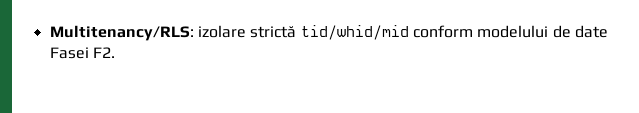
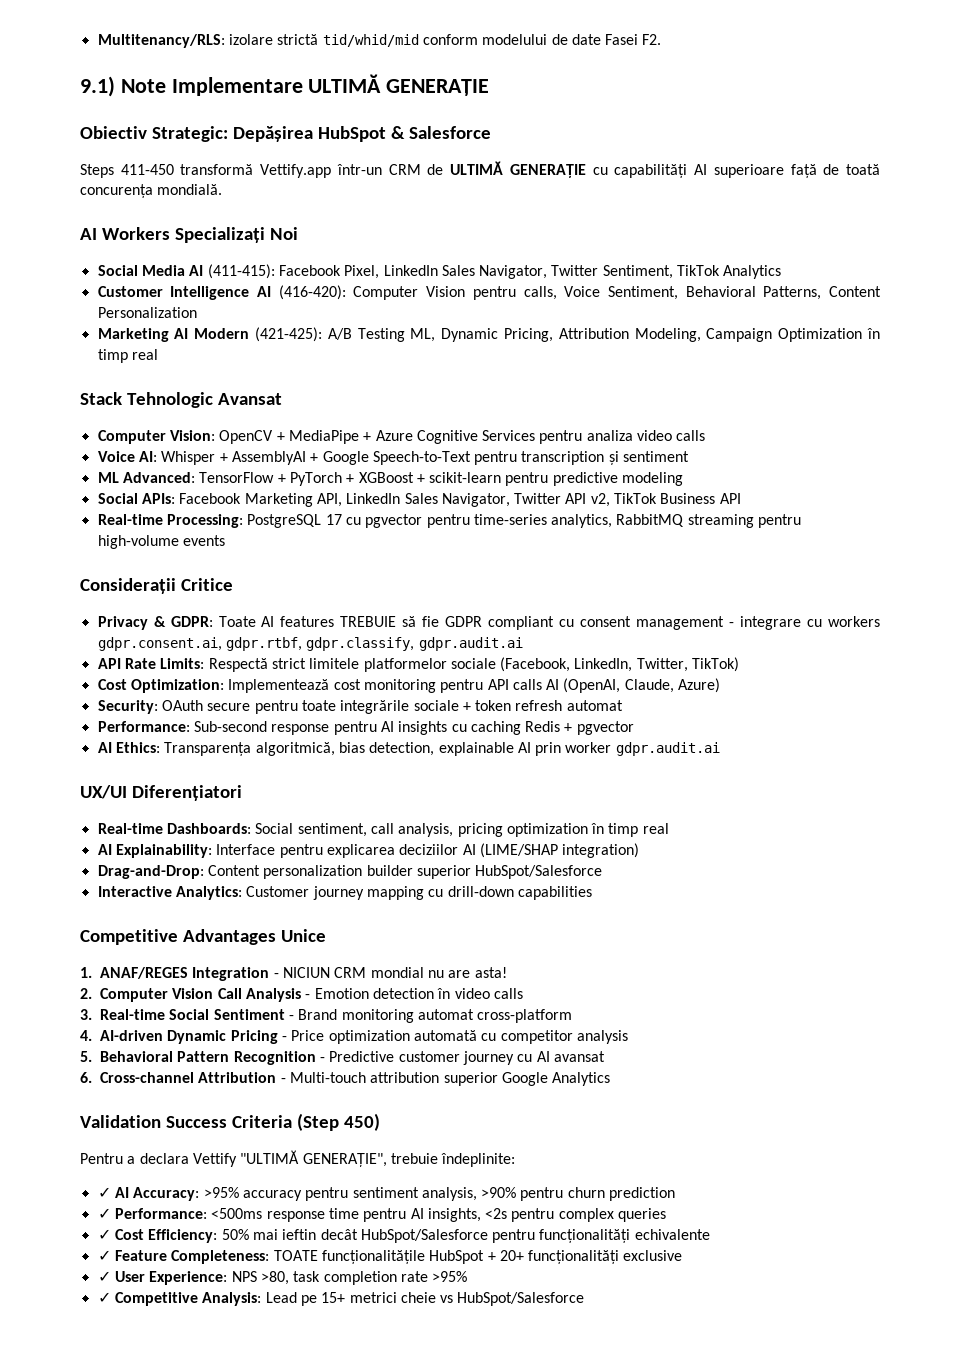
(115, 52) none -> [80,74,490,97] [80,126,491,142] [80,161,881,178] [80,184,223,198] [80,227,298,243] [97,264,782,279] [97,285,882,300] [97,307,197,318] [97,327,880,342] [97,349,158,363] [80,392,282,408] [97,430,706,444] [97,451,690,465] [97,472,684,486] [97,493,741,507] [97,514,802,528] [97,535,225,549] [80,578,233,594] [97,616,880,630] [97,637,523,651] [97,657,740,672] [97,678,721,693] [97,700,623,714] [97,721,634,735] [97,742,720,756] [80,785,242,801] [97,823,669,837] [97,843,640,858] [97,865,603,879] [97,886,592,900] [80,929,326,945] [80,967,507,981] [80,988,523,1002] [80,1009,573,1023] [80,1030,628,1044] [80,1051,605,1065] [80,1072,611,1086] [80,1113,380,1131] [80,1150,516,1167] [97,1187,676,1201] [97,1208,667,1222] [97,1229,710,1243] [97,1250,683,1264] [97,1271,468,1285] [97,1292,585,1306] // 9.1) Note Implementare ULTIMĂ GENERAȚIE // Obiectiv Strategic: Depășirea HubSpot & Salesforce // Steps 411-450 transformă Vettify.app într-un CRM de ULTIMĂ GENERAȚIE cu capabilități AI superioare față de toată concurența mondială. // AI Workers Specializați Noi // Social Media AI (411-415): Facebook Pixel, LinkedIn Sales Navigator, Twitter Sentiment, TikTok Analytics // Customer Intelligence AI (416-420): Computer Vision pentru calls, Voice Sentiment, Behavioral Patterns, Content Personalization // Marketing AI Modern (421-425): A/B Testing ML, Dynamic Pricing, Attribution Modeling, Campaign Optimization în timp real // Stack Tehnologic Avansat // Computer Vision: OpenCV + MediaPipe + Azure Cognitive Services pentru analiza video calls // Voice AI: Whisper + AssemblyAI + Google Speech-to-Text pentru transcription și sentiment // ML Advanced: TensorFlow + PyTorch + XGBoost + scikit-learn pentru predictive modeling // Social APIs: Facebook Marketing API, LinkedIn Sales Navigator, Twitter API v2, TikTok Business API // Real-time Processing: PostgreSQL 17 cu pgvector pentru time-series analytics, RabbitMQ streaming pentru high-volume events // Considerații Critice // Privacy & GDPR: Toate AI features TREBUIE să fie GDPR compliant cu consent management - integrare cu workers gdpr.consent.ai, gdpr.rtbf, gdpr.classify, gdpr.audit.ai // API Rate Limits: Respectă strict limitele platformelor sociale (Facebook, LinkedIn, Twitter, TikTok) // Cost Optimization: Implementează cost monitoring pentru API calls AI (OpenAI, Claude, Azure) // Security: OAuth secure pentru toate integrările sociale + token refresh automat // Performance: Sub-second response pentru AI insights cu caching Redis + pgvector // AI Ethics: Transparența algoritmică, bias detection, explainable AI prin worker gdpr.audit.ai // UX/UI Diferențiatori // Real-time Dashboards: Social sentiment, call analysis, pricing optimization în timp real // AI Explainability: Interface pentru explicarea deciziilor AI (LIME/SHAP integration) // Drag-and-Drop: Content personalization builder superior HubSpot/Salesforce // Interactive Analytics: Customer journey mapping cu drill-down capabilities // Competitive Advantages Unice // 1. ANAF/REGES Integration - NICIUN CRM mondial nu are asta! // 2. Computer Vision Call Analysis - Emotion detection în video calls // 3. Real-time Social Sentiment - Brand monitoring automat cross-platform // 4. AI-driven Dynamic Pricing - Price optimization automată cu competitor analysis // 5. Behavioral Pattern Recognition - Predictive customer journey cu AI avansat // 6. Cross-channel Attribution - Multi-touch attribution superior Google Analytics // Validation Success Criteria (Step 450) // Pentru a declara Vettify "ULTIMĂ GENERAȚIE", trebuie îndeplinite: // ✓ AI Accuracy: >95% accuracy pentru sentiment analysis, >90% pentru churn prediction // ✓ Performance: <500ms response time pentru AI insights, <2s pentru complex queries // ✓ Cost Efficiency: 50% mai ieftin decât HubSpot/Salesforce pentru funcționalități echivalente // ✓ Feature Completeness: TOATE funcționalitățile HubSpot + 20+ funcționalități exclusive // ✓ User Experience: NPS >80, task completion rate >95% // ✓ Competitive Analysis: Lead pe 15+ metrici cheie vs HubSpot/Salesforce

